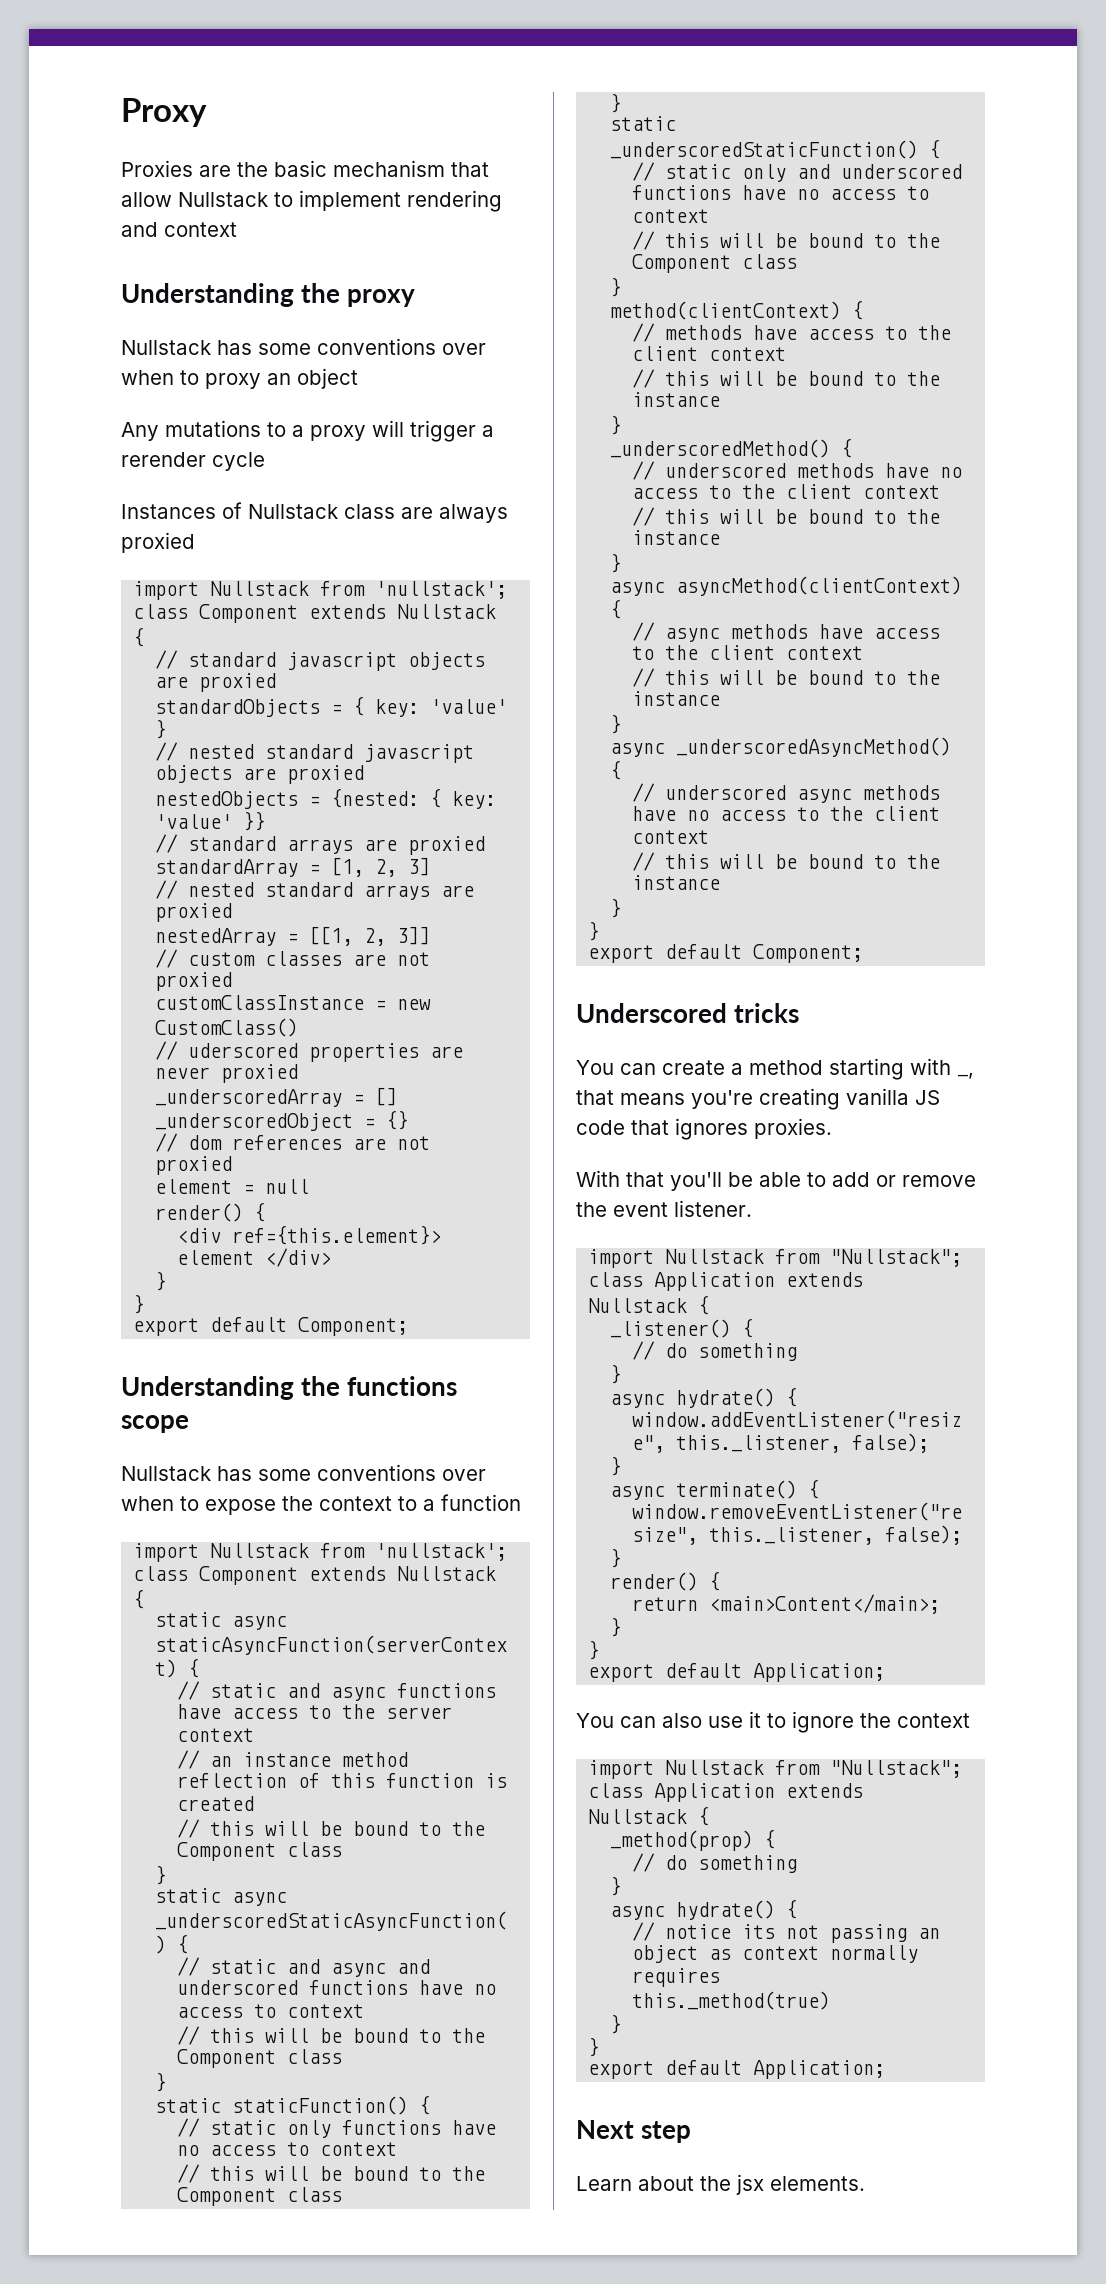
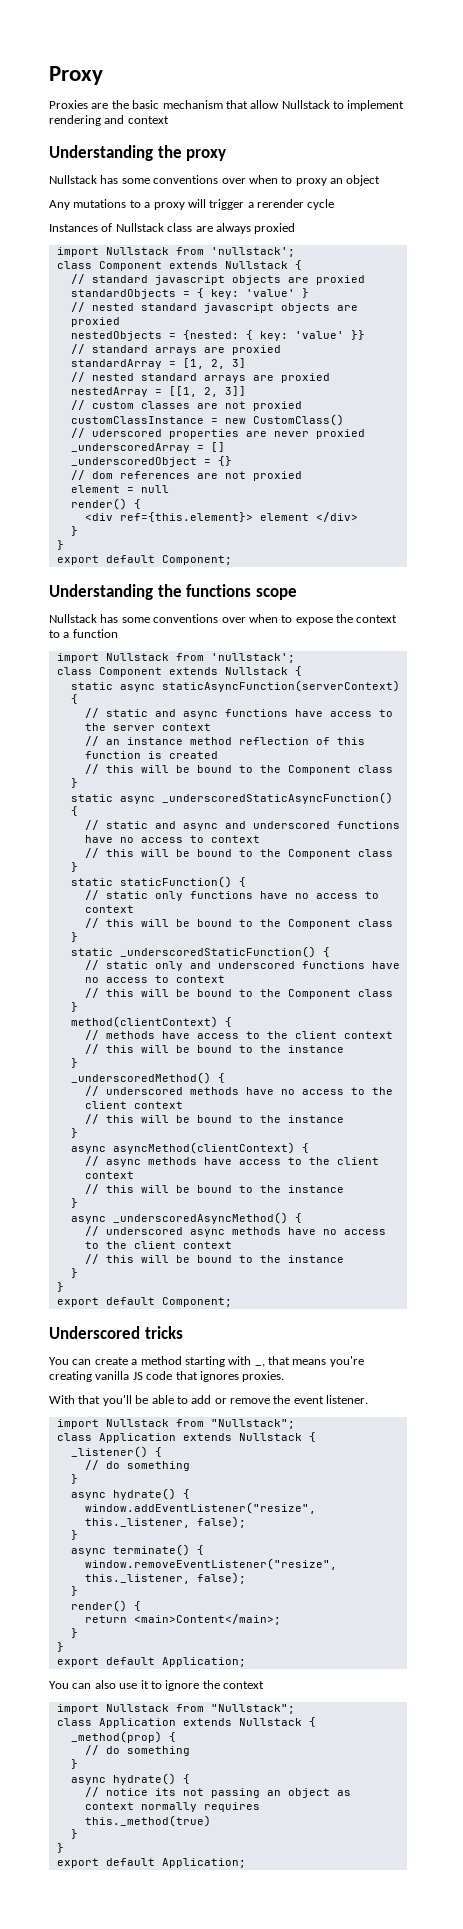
[576,2120,692,2143] [576,2174,865,2195] // Next step // Learn about the jsx elements. -> (246, 1863) none

